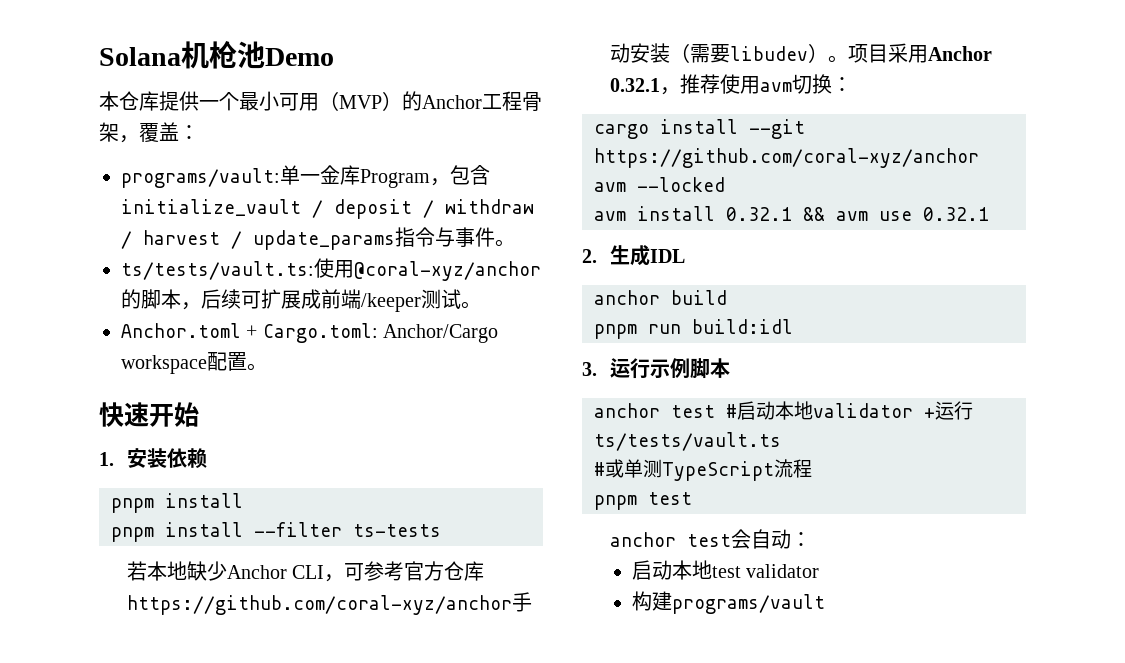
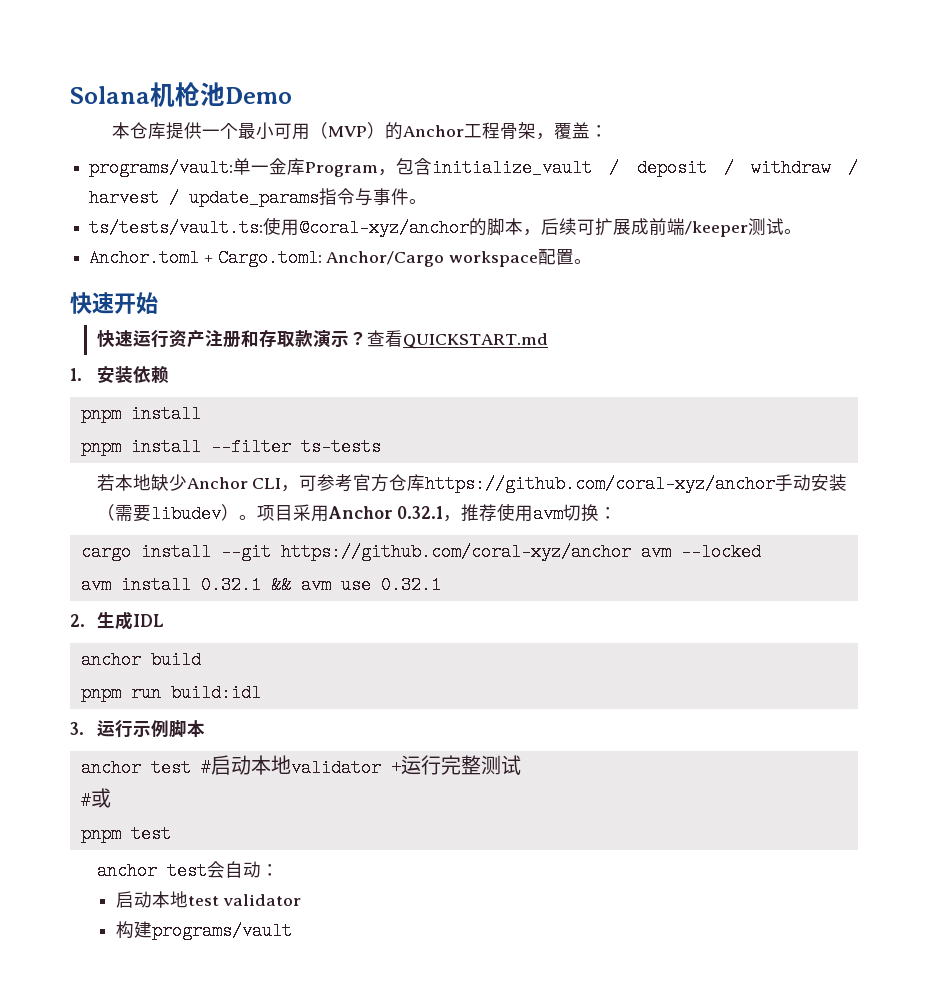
(199, 414) none -> [96,329,548,349] // 快速运行资产注册和存取款演示？查看QUICKSTART.md
[594,432,781,451] ts/tests/vault.ts -> [440,755,521,775] 完整测试
[624,459,812,481] 单测TypeScript流程 -> (111, 798) none

